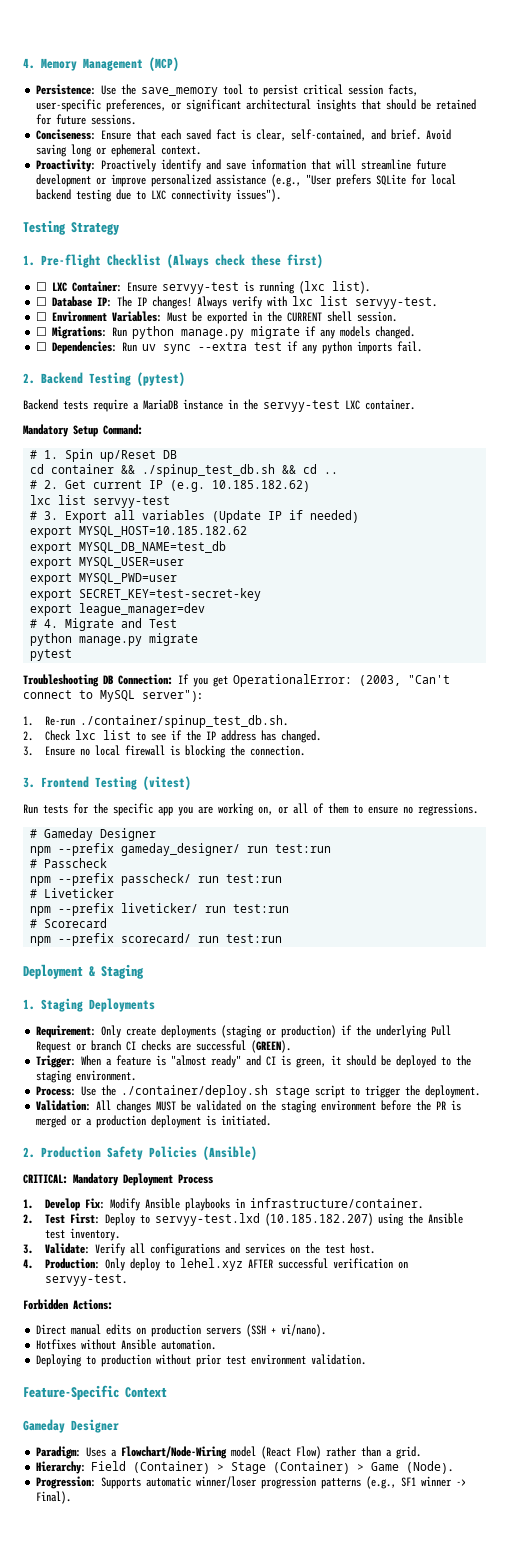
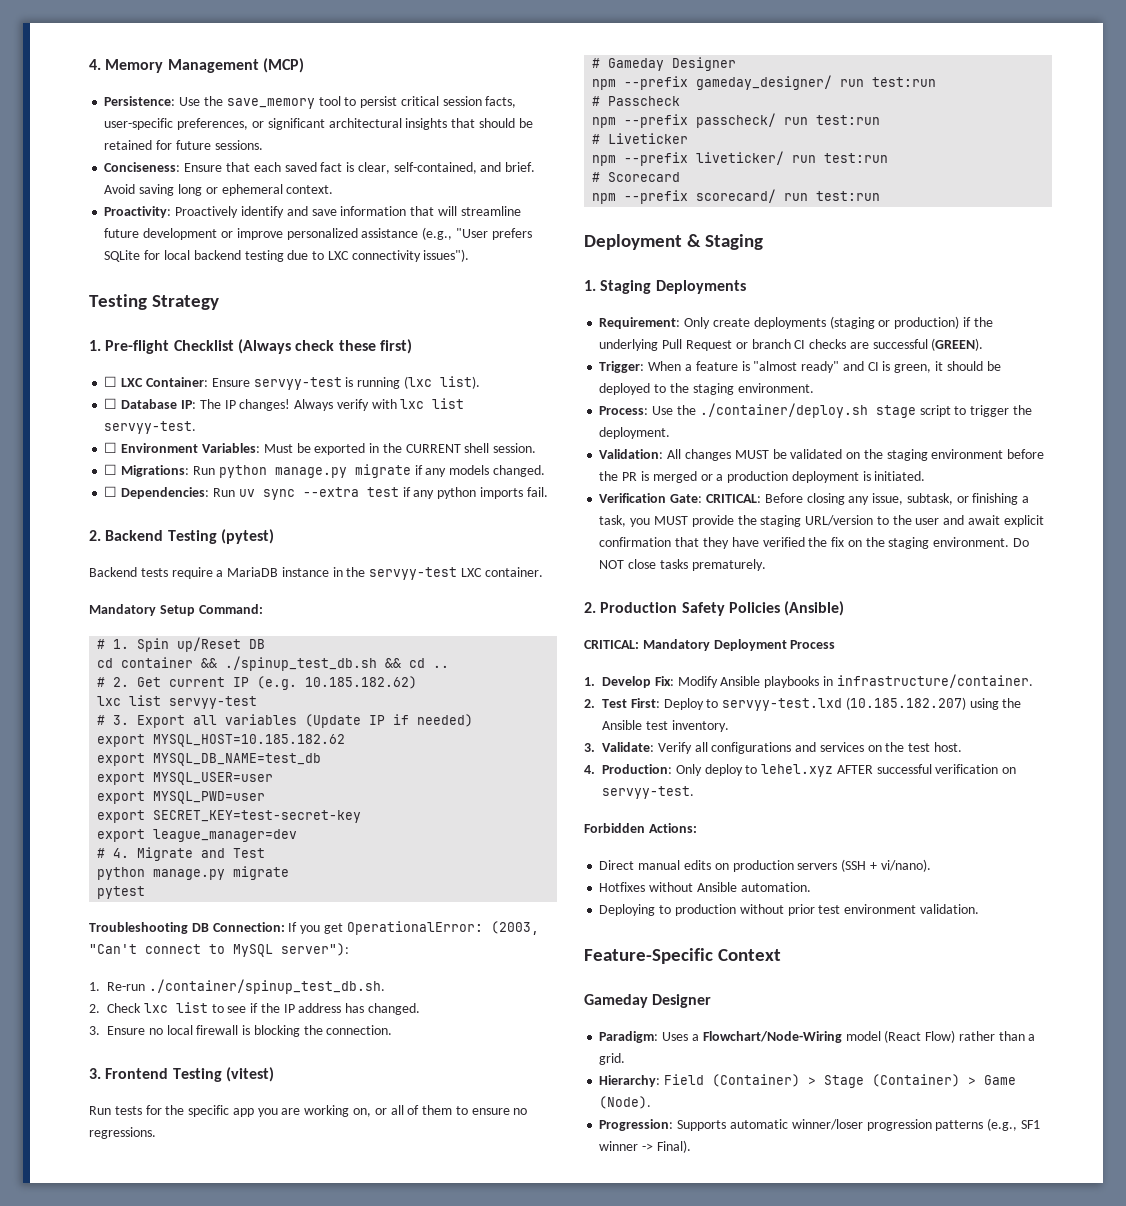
(272, 1120) none -> [599,493,1030,505] [599,515,1044,527] [599,537,1029,549] [599,559,766,571] // Verification Gate: CRITICAL: Before closing any issue, subtask, or finishing a task, you MUST provide the staging URL/version to the user and await explicit confirmation that they have verified the fix on the staging environment. Do NOT close tasks prematurely.

